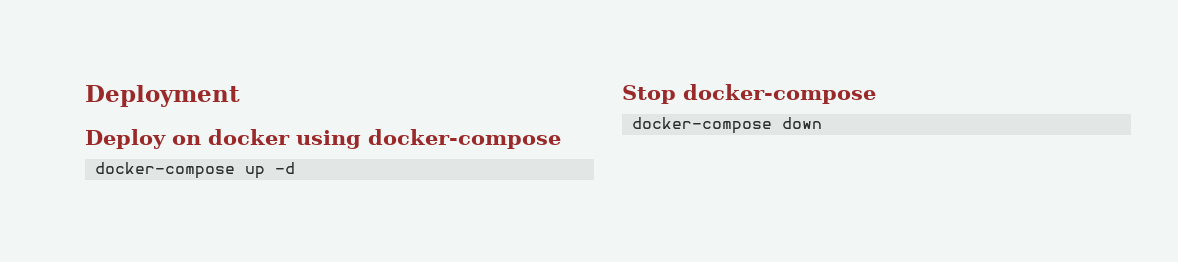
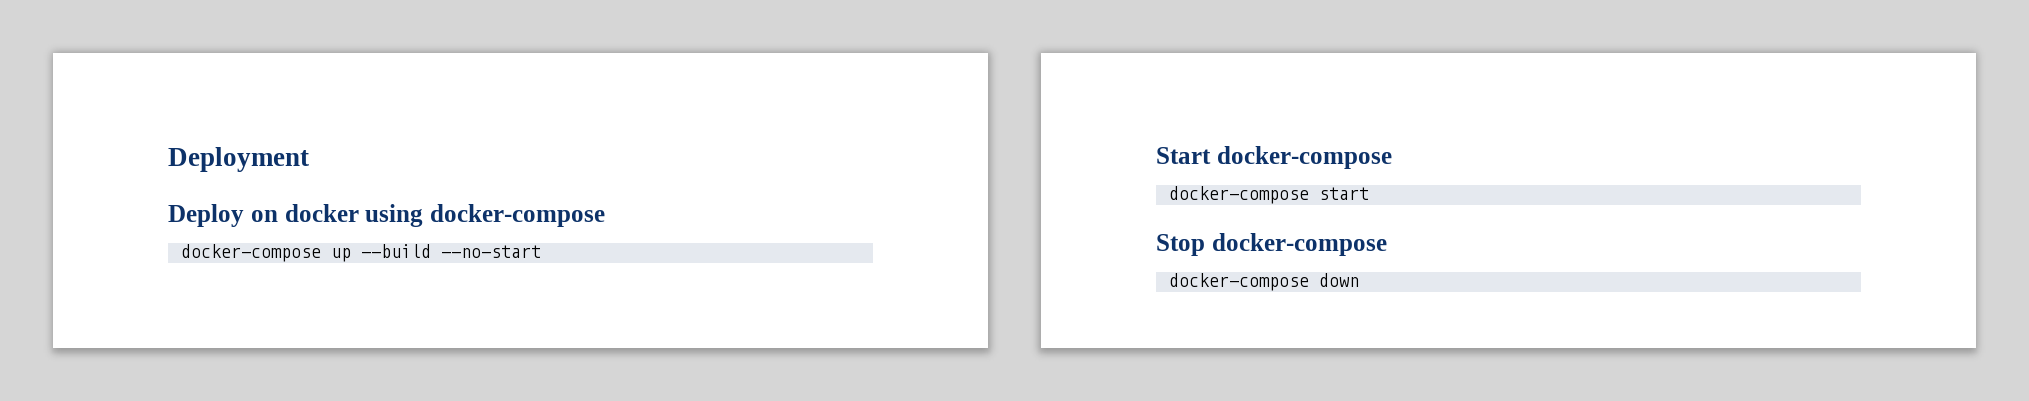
[274,162,295,174] -d -> [360,244,541,258] [1156,146,1392,169] [1168,186,1369,204] --build --no-start // Start docker-compose // docker-compose start

